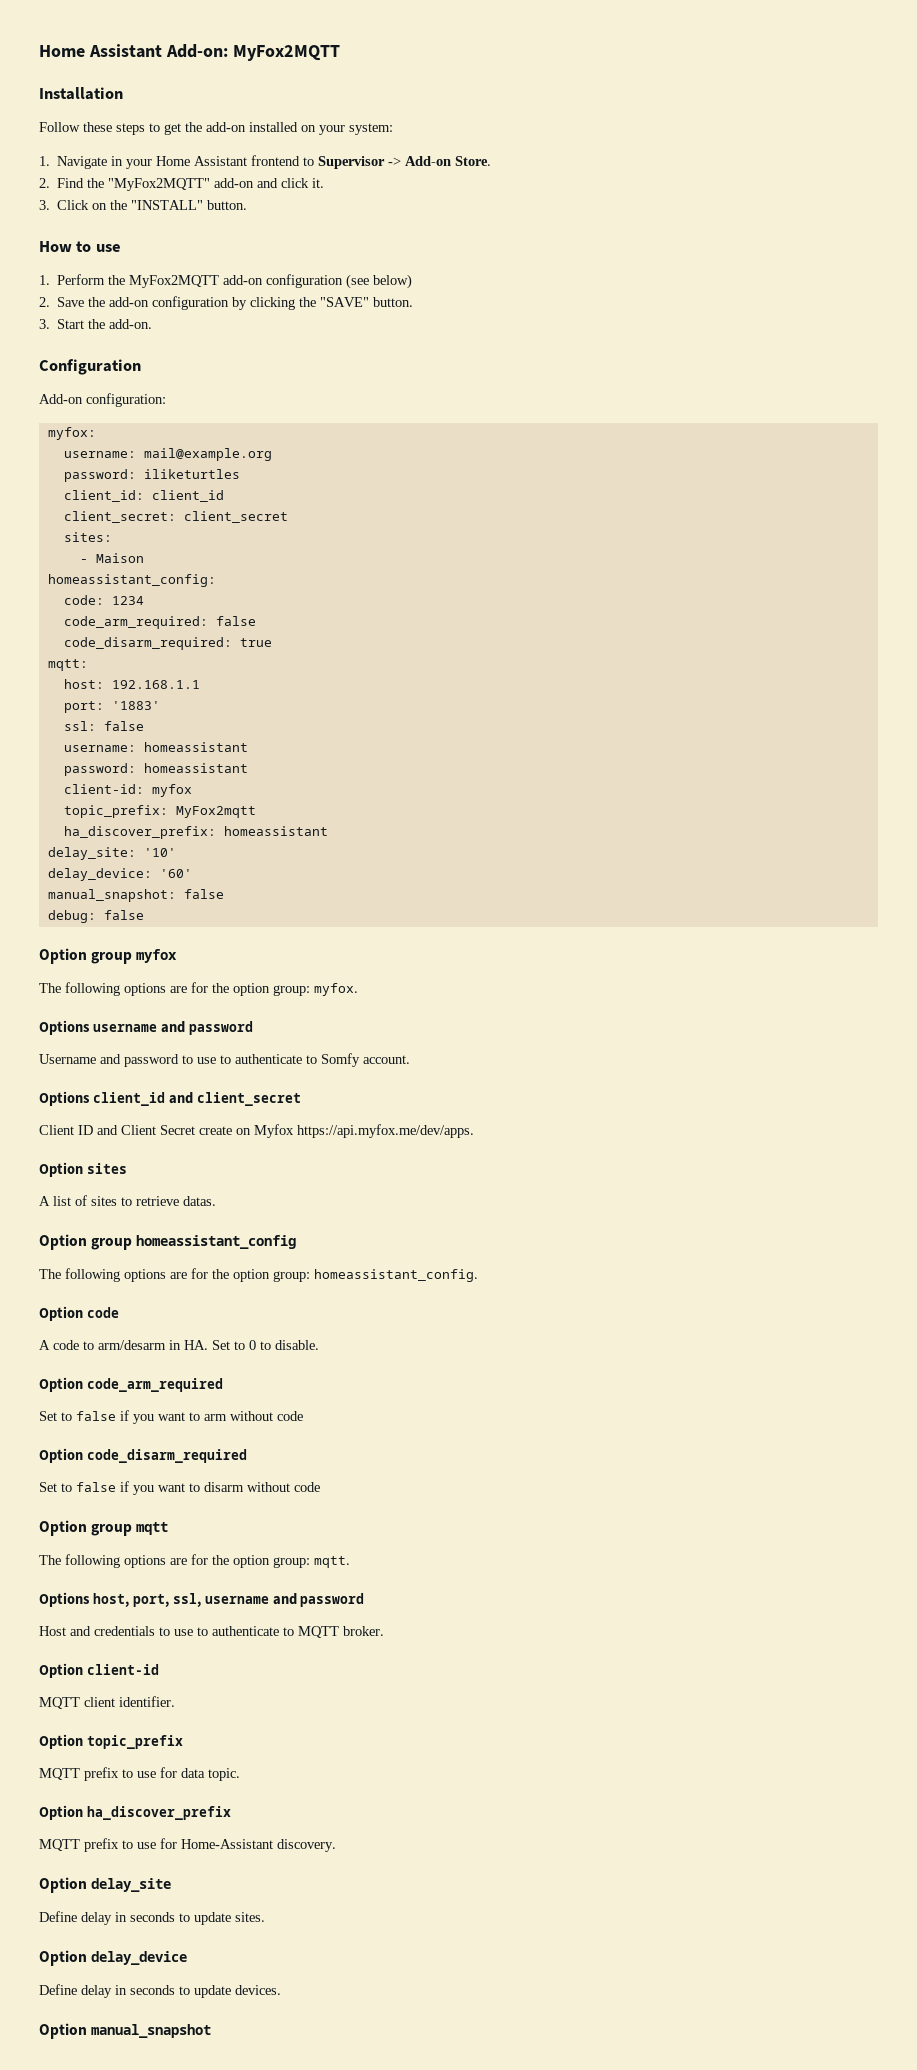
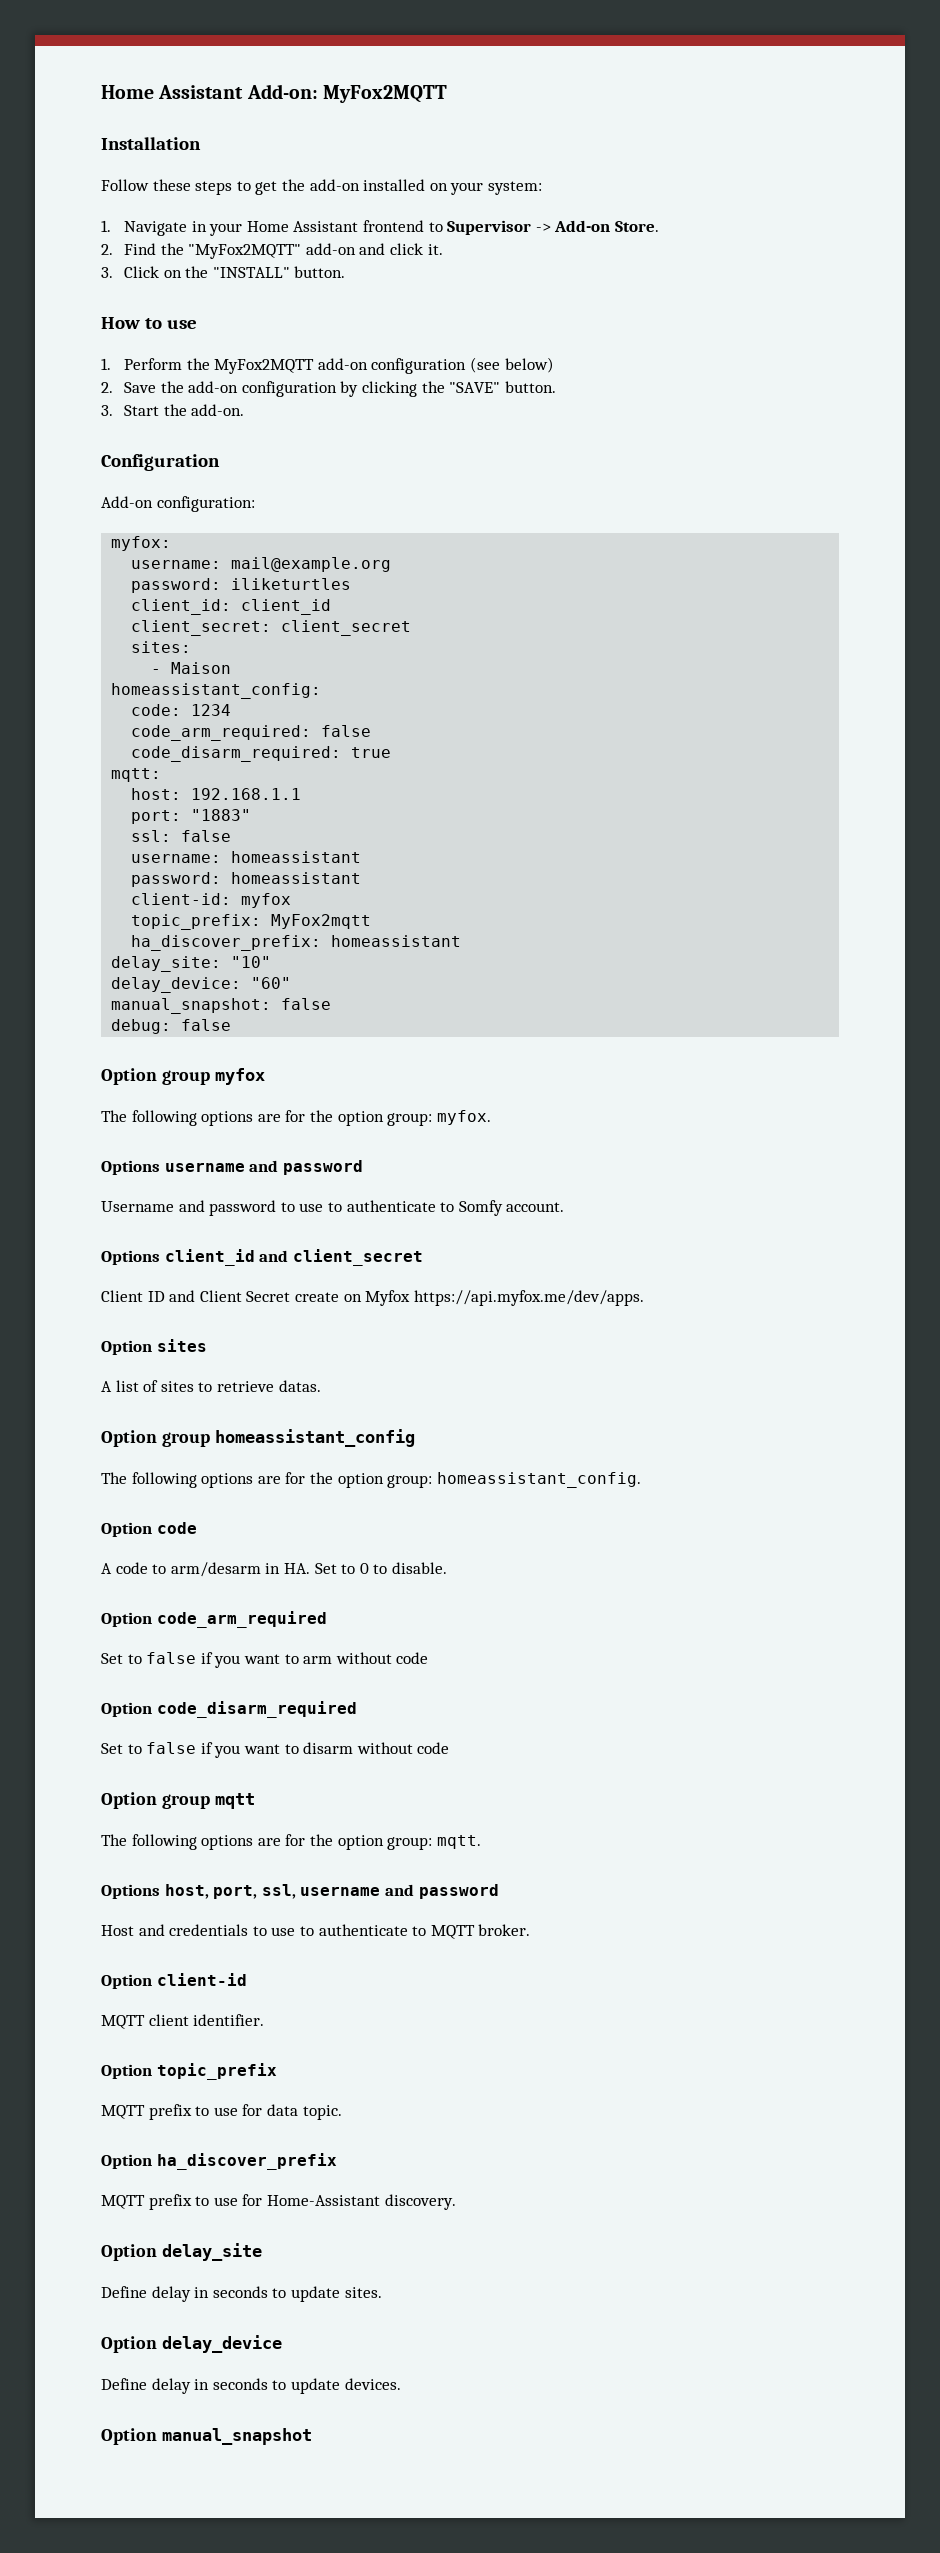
[111,701,160,710] '1883' -> [191,809,252,821] "1883"
[143,848,176,857] '10' -> [231,956,272,968] "10"
[159,869,192,878] '60' -> [251,977,292,989] "60"

